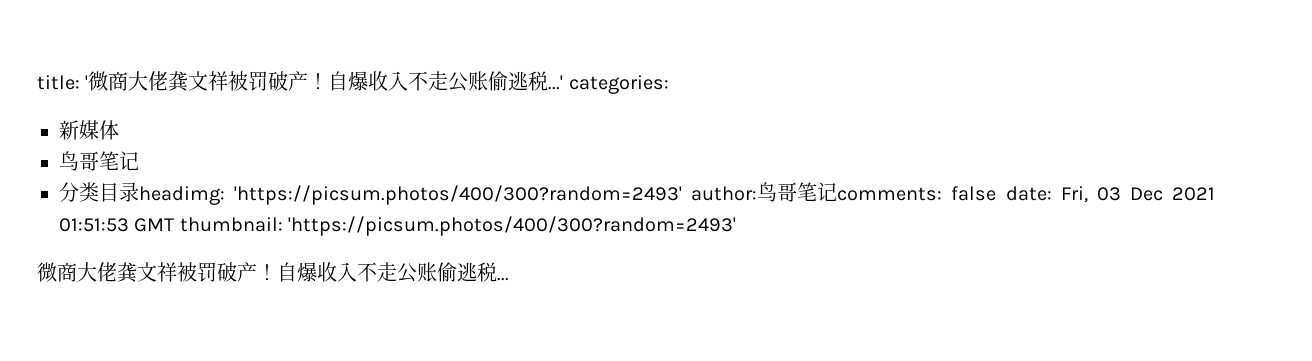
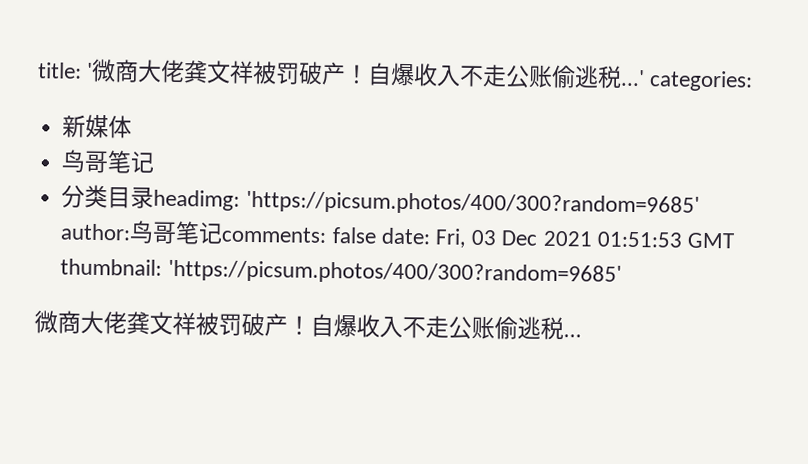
[234,185,683,205] 'https://picsum.photos/400/300?random=2493' -> [245,190,700,217] 'https://picsum.photos/400/300?random=9685'
[288,216,737,236] 'https://picsum.photos/400/300?random=2493' -> [167,259,622,286] 'https://picsum.photos/400/300?random=9685'

